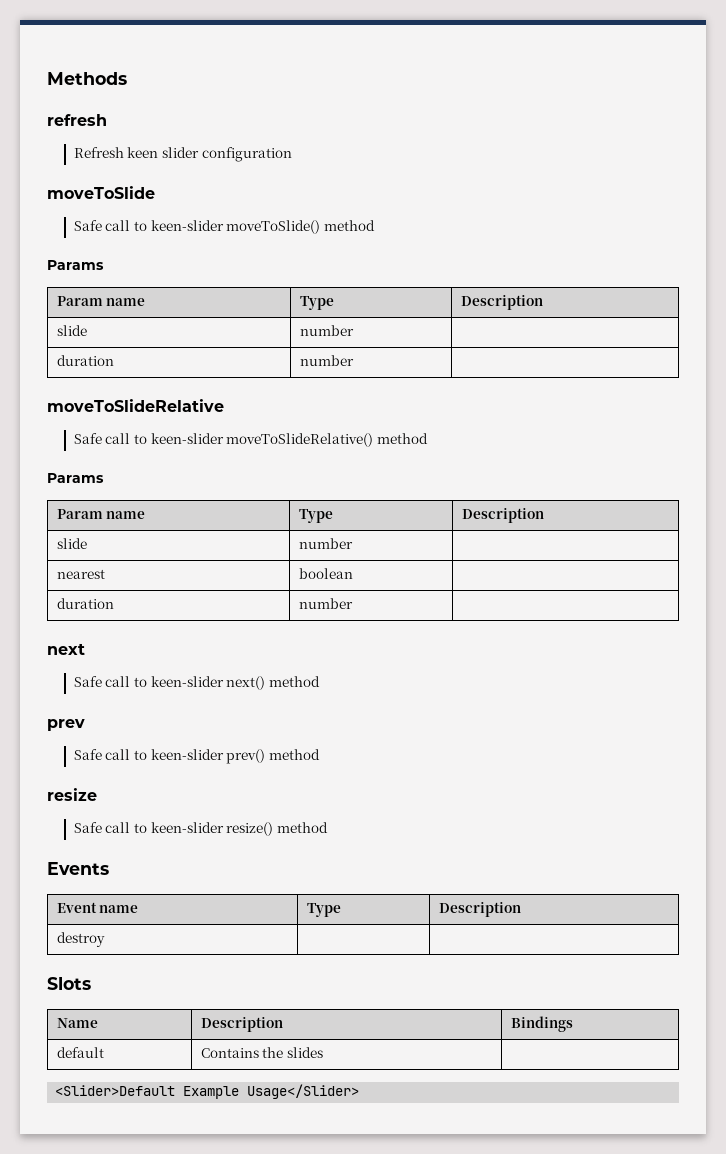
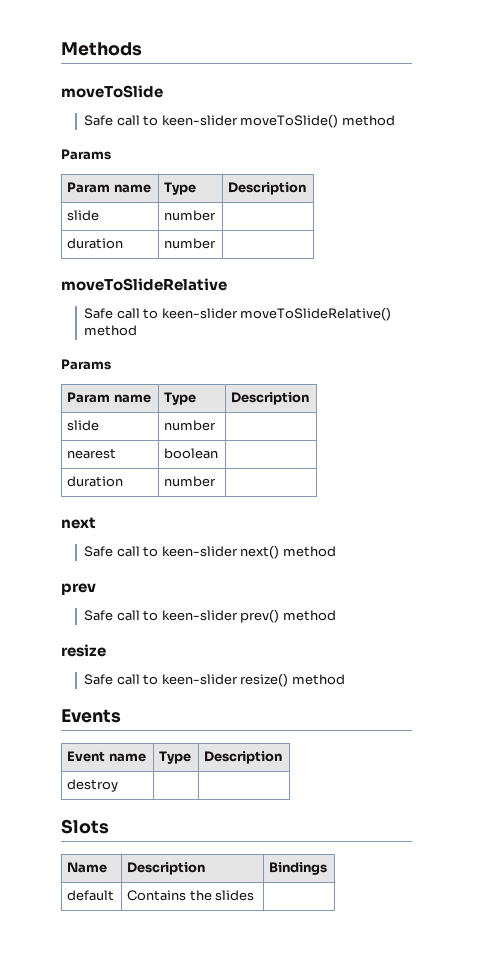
[47,114,107,126] [73,147,292,162] // refresh // Refresh keen slider configuration -> (142, 49) none
[55,1084,360,1099] // <Slider>Default Example Usage</Slider> -> (255, 895) none

